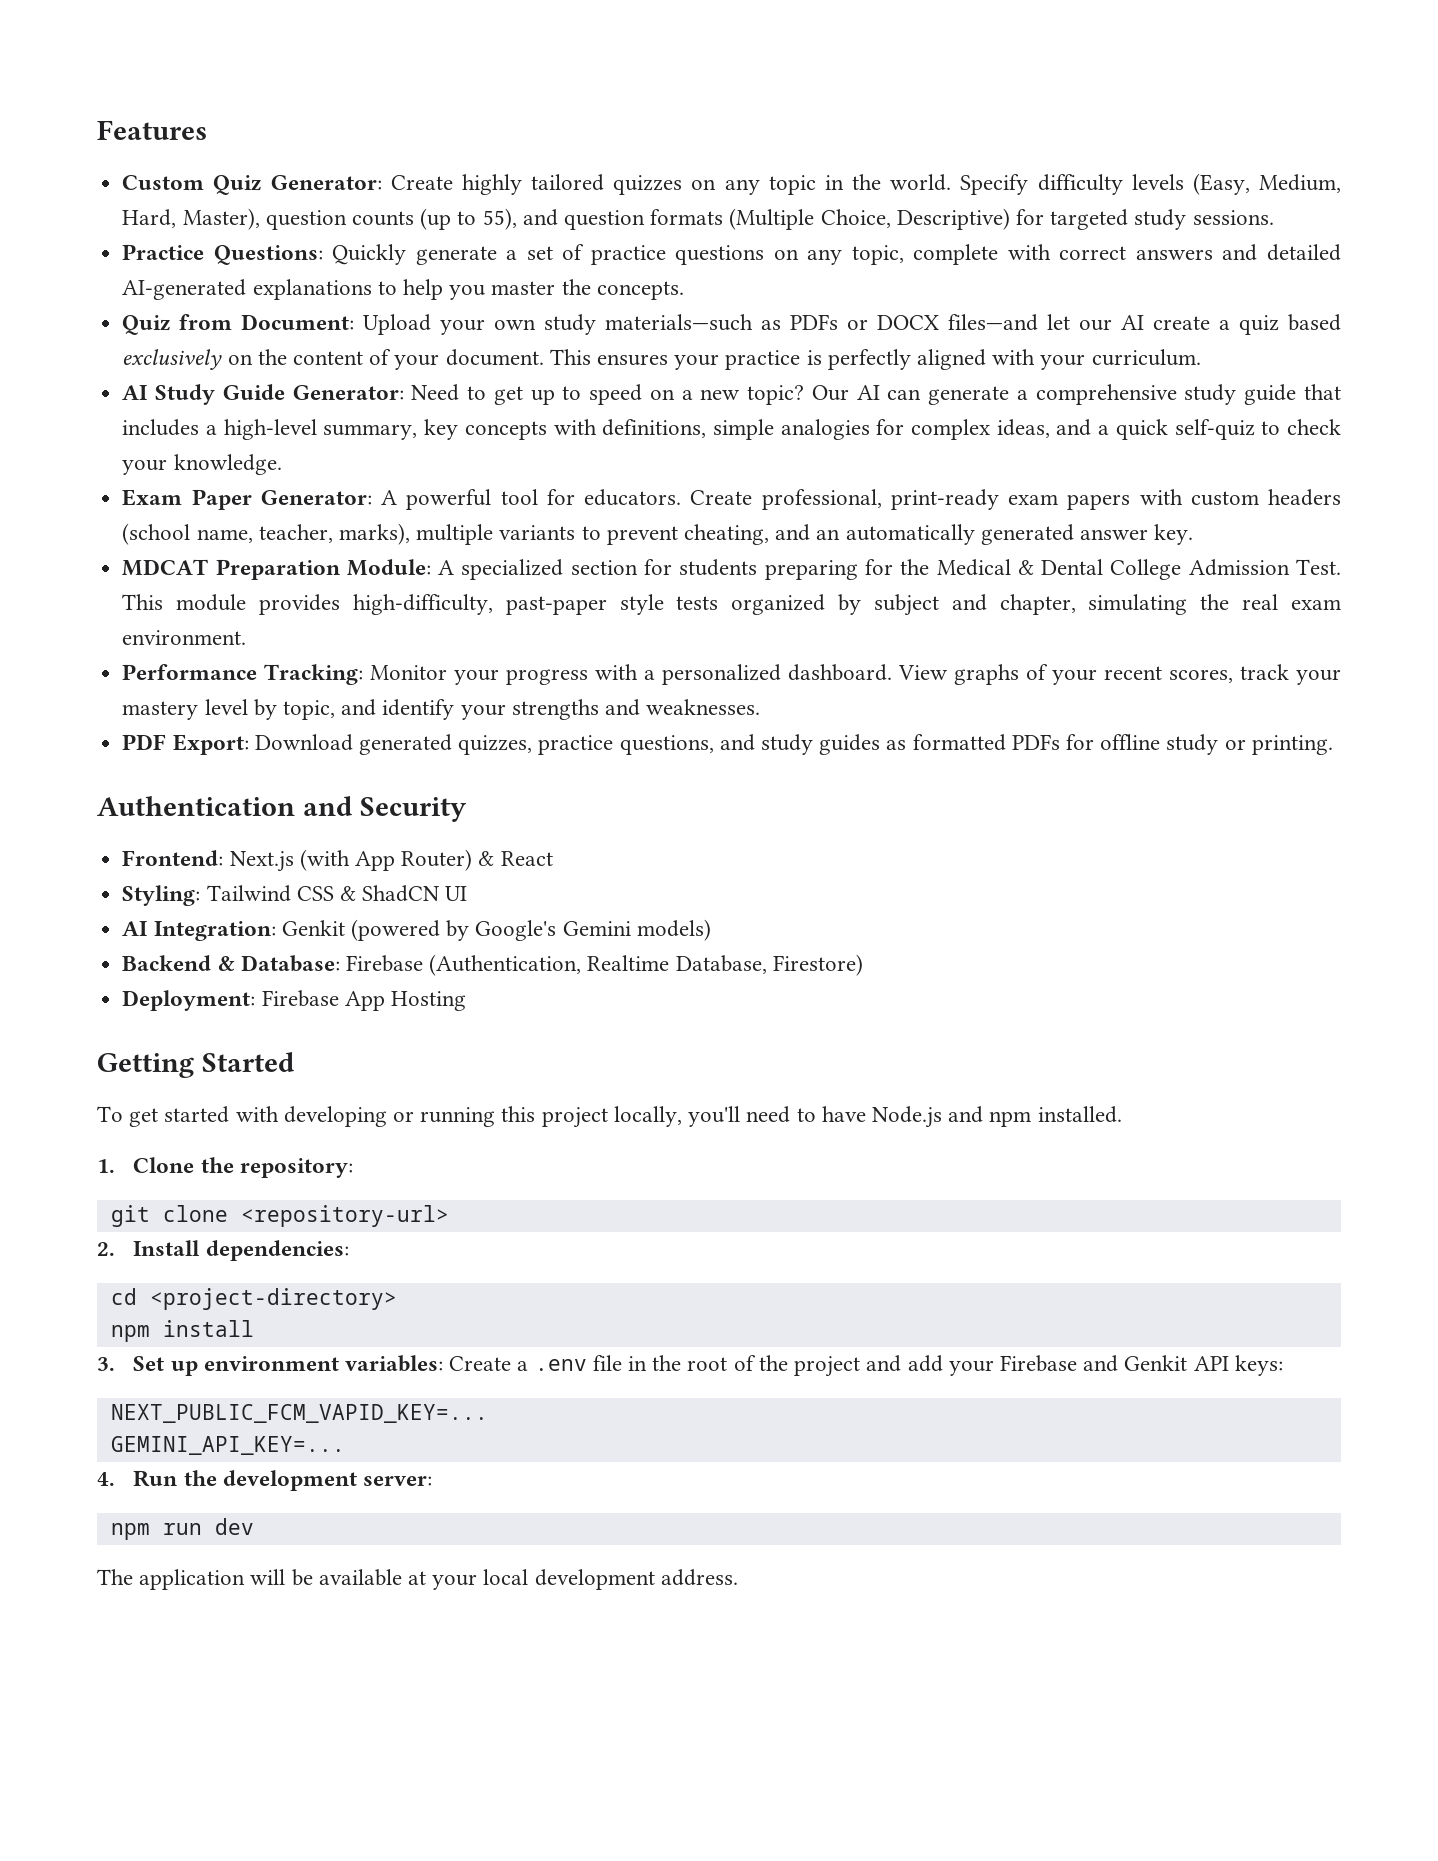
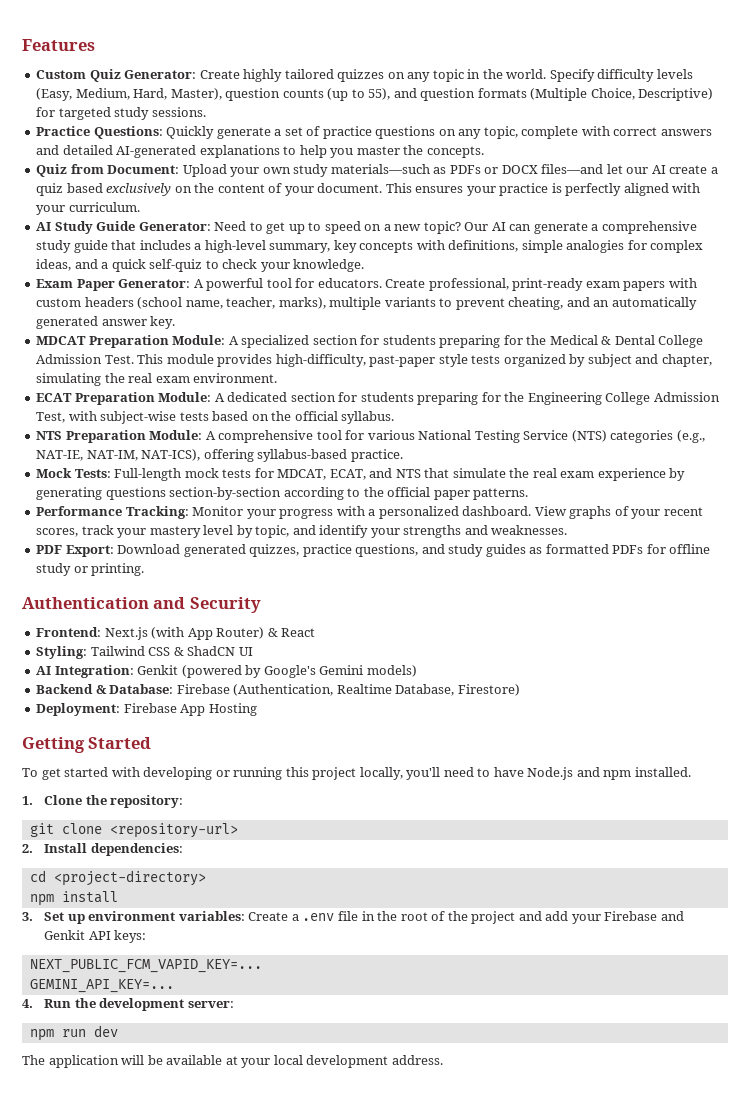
(247, 637) none -> [36,392,720,405] [36,411,395,424] [36,430,705,443] [36,449,403,462] [36,468,686,481] [36,487,529,500] // ECAT Preparation Module: A dedicated section for students preparing for the Engineering College Admission Test, with subject-wise tests based on the official syllabus. // NTS Preparation Module: A comprehensive tool for various National Testing Service (NTS) categories (e.g., NAT-IE, NAT-IM, NAT-ICS), offering syllabus-based practice. // Mock Tests: Full-length mock tests for MDCAT, ECAT, and NTS that simulate the real exam experience by generating questions section-by-section according to the official paper patterns.

